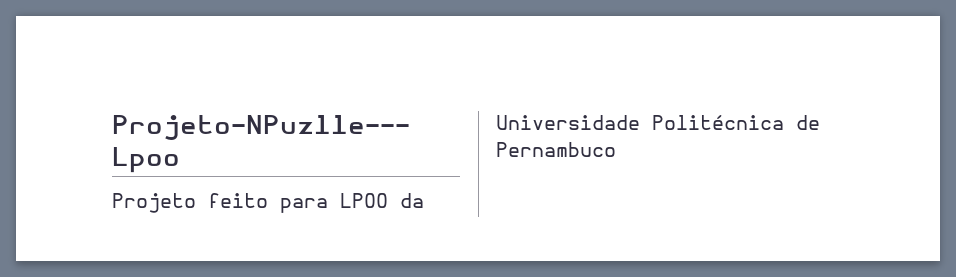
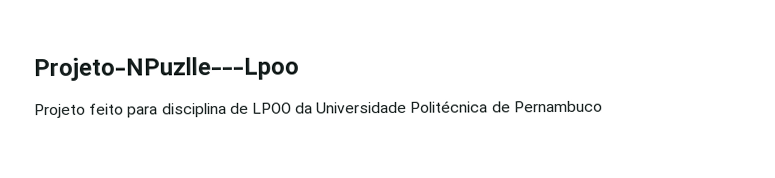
(328, 205) none -> [161,102,249,118] disciplina de

